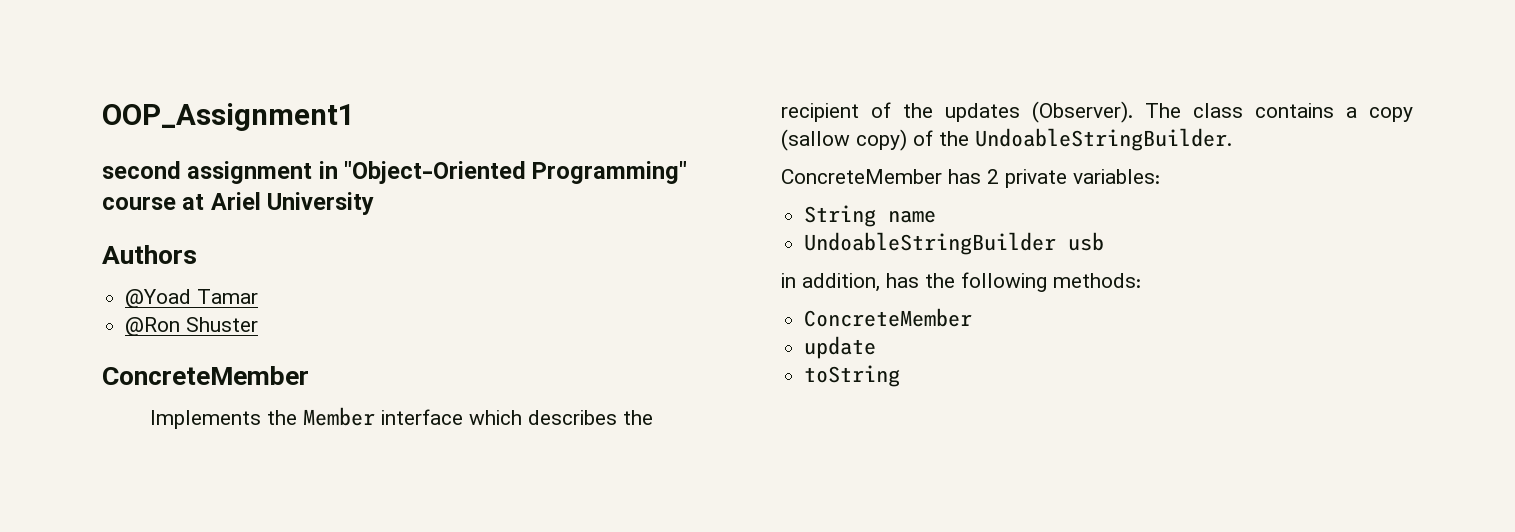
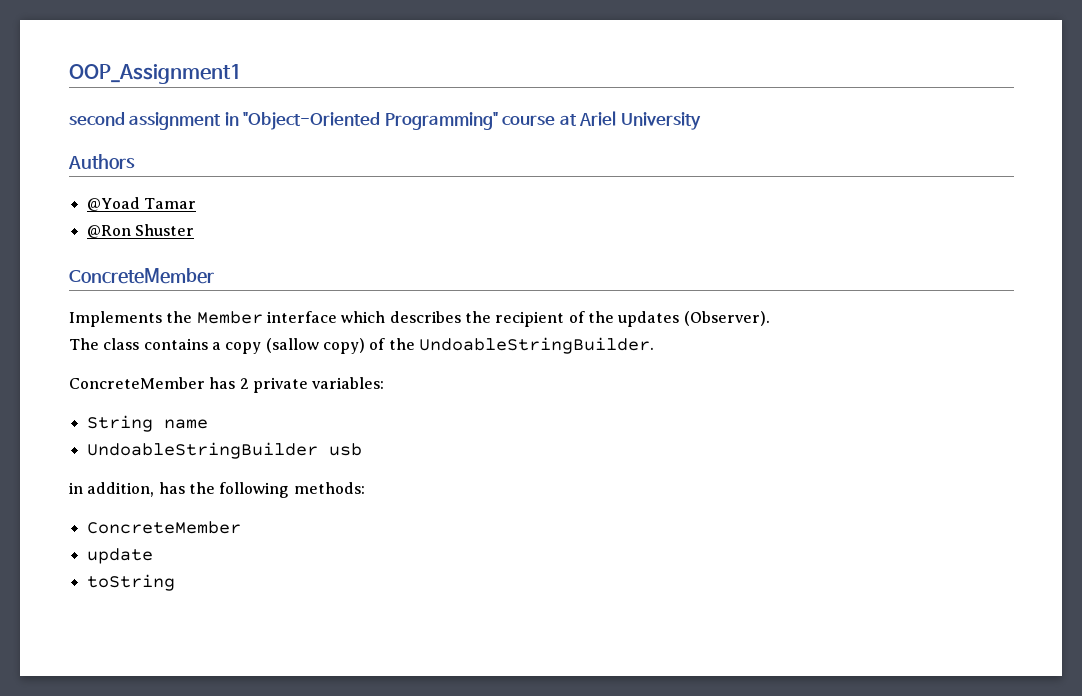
(1133, 112) none -> (770, 318) //

